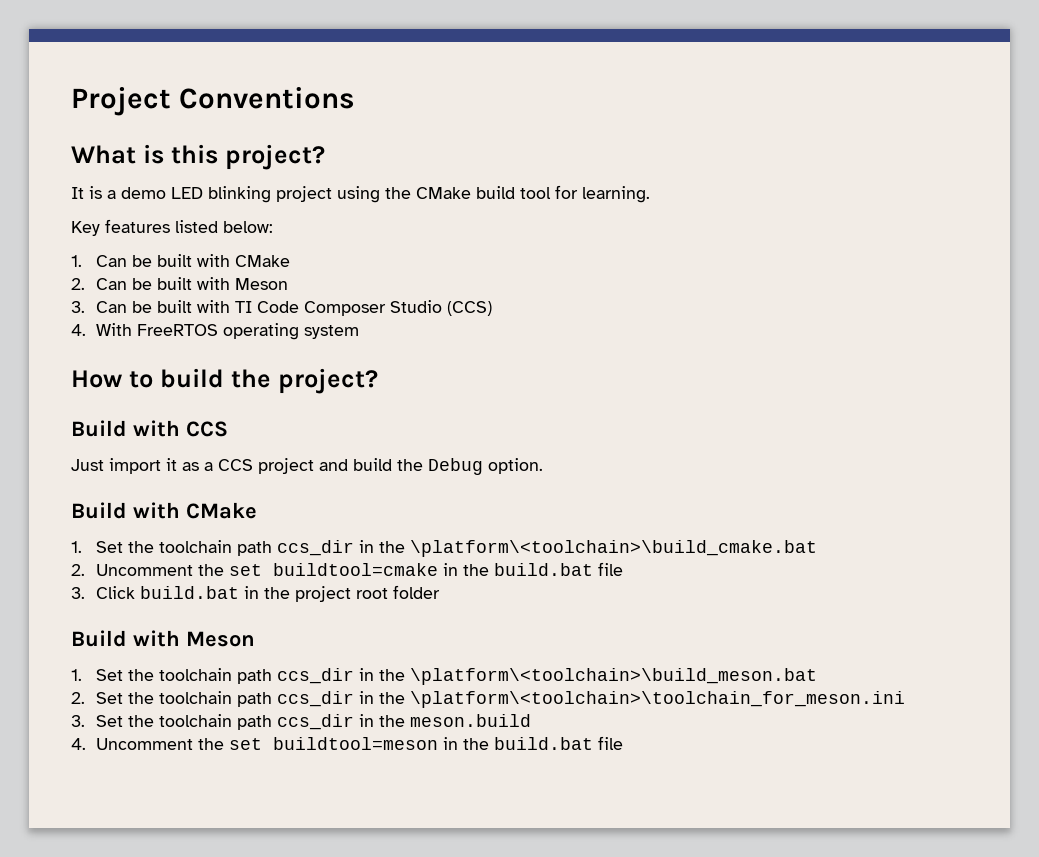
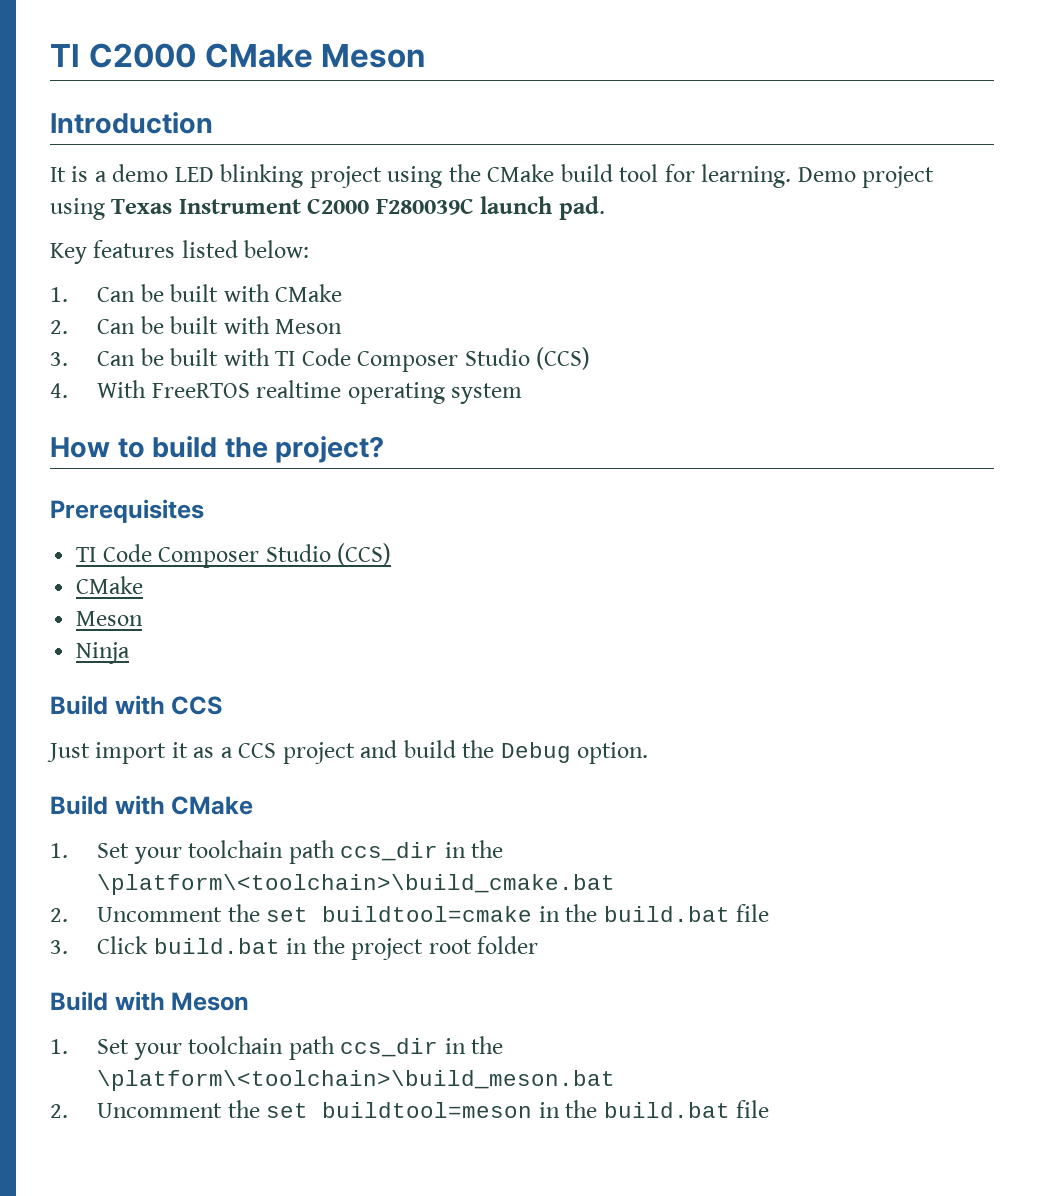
[71,87,355,116] [71,144,325,170] Project Conventions // What is this project? -> [50,43,426,68] [50,112,213,134] TI C2000 CMake Meson // Introduction
(650, 194) none -> [797,166,935,188] [50,196,605,220] Demo project using Texas Instrument C2000 F280039C launch pad.
(219, 330) none -> [256,380,342,398] realtime
(378, 381) none -> [50,499,204,523] [76,543,392,568] [76,576,144,594] [76,611,144,626] [76,642,131,664] // Prerequisites // TI Code Composer Studio (CCS) // CMake // Meson // Ninja
[128,541,155,553] the -> [133,847,182,864] your
[128,669,155,681] the -> [133,1043,182,1060] your
[96,691,906,708] [71,714,532,730] [71,738,86,750] Set the toolchain path ccs_dir in the \platform\<toolchain>\toolchain_for_meson.ini // 3. Set the toolchain path ccs_dir in the meson.build // 4. -> (68, 1111) none

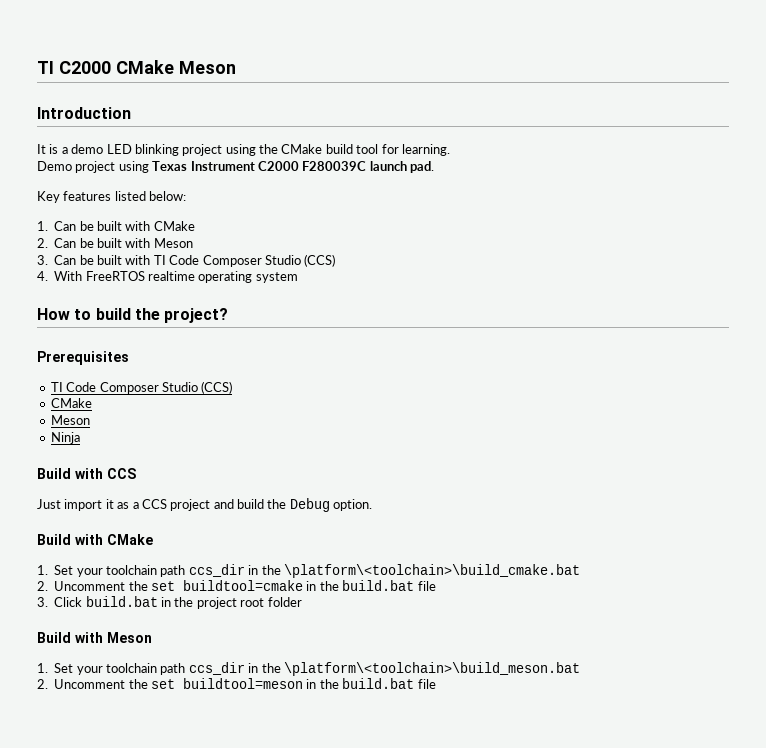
(792, 176) none -> (450, 150) //

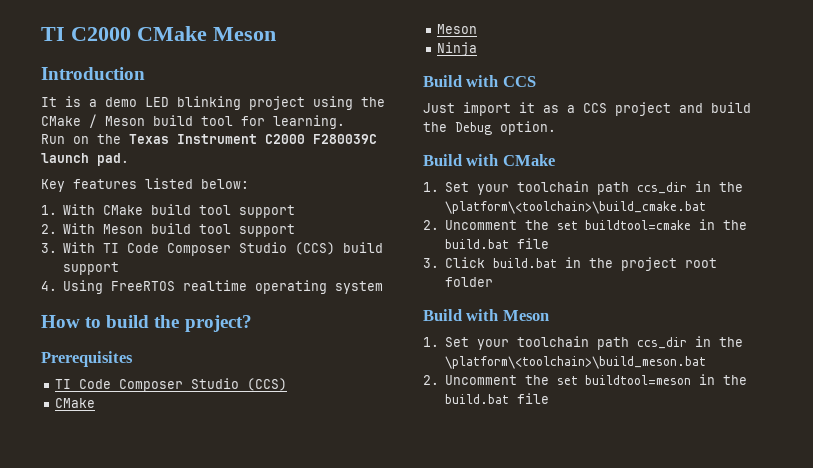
(323, 149) none -> [89,114,145,128] / Meson
[37,161,149,173] Demo project using -> [41,134,121,144] Run on the
[54,221,195,231] [37,238,193,248] [37,254,336,267] Can be built with CMake // 2. Can be built with Meson // 3. Can be built with TI Code Composer Studio (CCS) -> [63,204,296,218] [41,223,296,237] [41,242,384,256] [63,262,120,275] With CMake build tool support // 2. With Meson build tool support // 3. With TI Code Composer Studio (CCS) build support
[54,271,83,281] With -> [63,280,104,294] Using

